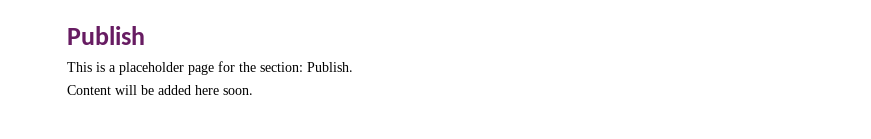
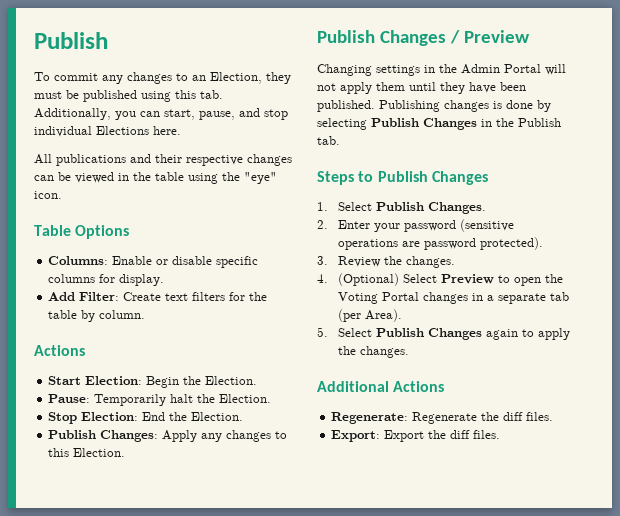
[67,61,353,75] [67,85,253,95] This is a placeholder page for the section: Publish. // Content will be added here soon. -> [34,72,291,84] [34,90,223,102] [34,108,288,120] [34,126,181,137] [34,154,292,166] [34,172,277,184] [34,191,62,199] [34,225,130,239] [48,256,259,268] [48,274,165,286] [48,292,268,301] [48,310,146,322] [34,345,85,356] [48,376,258,388] [48,394,272,406] [48,412,244,424] [48,430,288,442] [48,448,126,457] [317,30,530,46] [317,64,566,76] [317,82,526,94] [317,100,551,112] [317,118,561,130] [317,136,340,145] [317,171,488,185] [317,202,487,214] [317,219,515,232] [338,237,544,250] [317,256,456,268] [317,273,564,286] [338,292,570,304] [338,309,403,322] [317,327,571,340] [338,346,410,358] [317,381,445,392] [331,412,554,424] [331,430,501,442] To commit any changes to an Election, they must be published using this tab. Additionally, you can start, pause, and stop individual Elections here. // All publications and their respective changes can be viewed in the table using the "eye" icon. // Table Options // Columns: Enable or disable specific columns for display. // Add Filter: Create text filters for the table by column. // Actions // Start Election: Begin the Election. // Pause: Temporarily halt the Election. // Stop Election: End the Election. // Publish Changes: Apply any changes to this Election. // Publish Changes / Preview // Changing settings in the Admin Portal will not apply them until they have been published. Publishing changes is done by selecting Publish Changes in the Publish tab. // Steps to Publish Changes // 1. Select Publish Changes. // 2. Enter your password (sensitive operations are password protected). // 3. Review the changes. // 4. (Optional) Select Preview to open the Voting Portal changes in a separate tab (per Area). // 5. Select Publish Changes again to apply the changes. // Additional Actions // Regenerate: Regenerate the diff files. // Export: Export the diff files.

